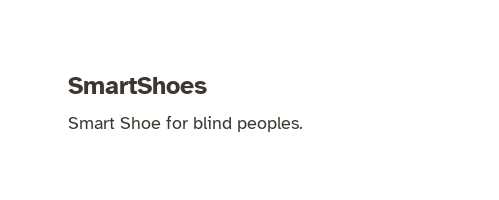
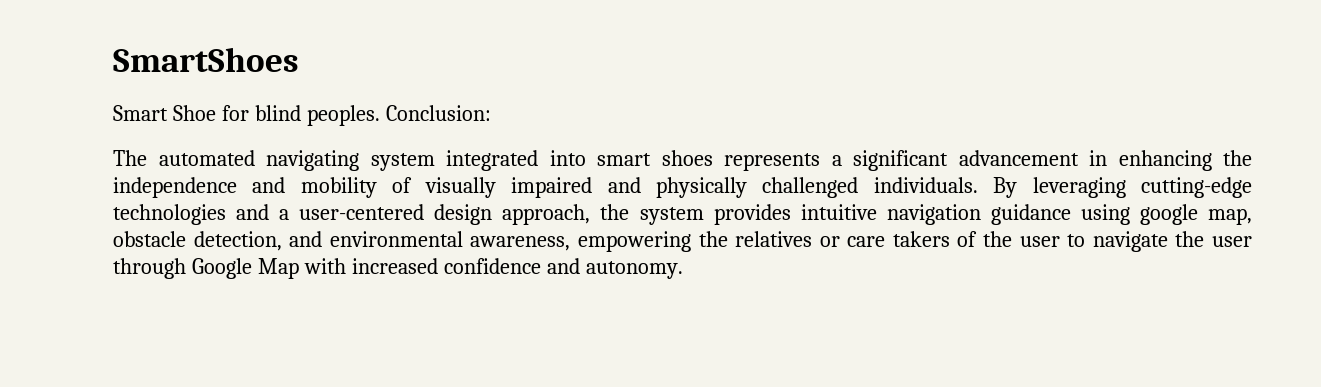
(303, 124) none -> [385,105,491,121] [113,150,1252,171] [113,177,1252,198] [113,204,1252,225] [113,231,1252,252] [113,258,683,279] Conclusion: // The automated navigating system integrated into smart shoes represents a significant advancement in enhancing the independence and mobility of visually impaired and physically challenged individuals. By leveraging cutting-edge technologies and a user-centered design approach, the system provides intuitive navigation guidance using google map, obstacle detection, and environmental awareness, empowering the relatives or care takers of the user to navigate the user through Google Map with increased confidence and autonomy.

